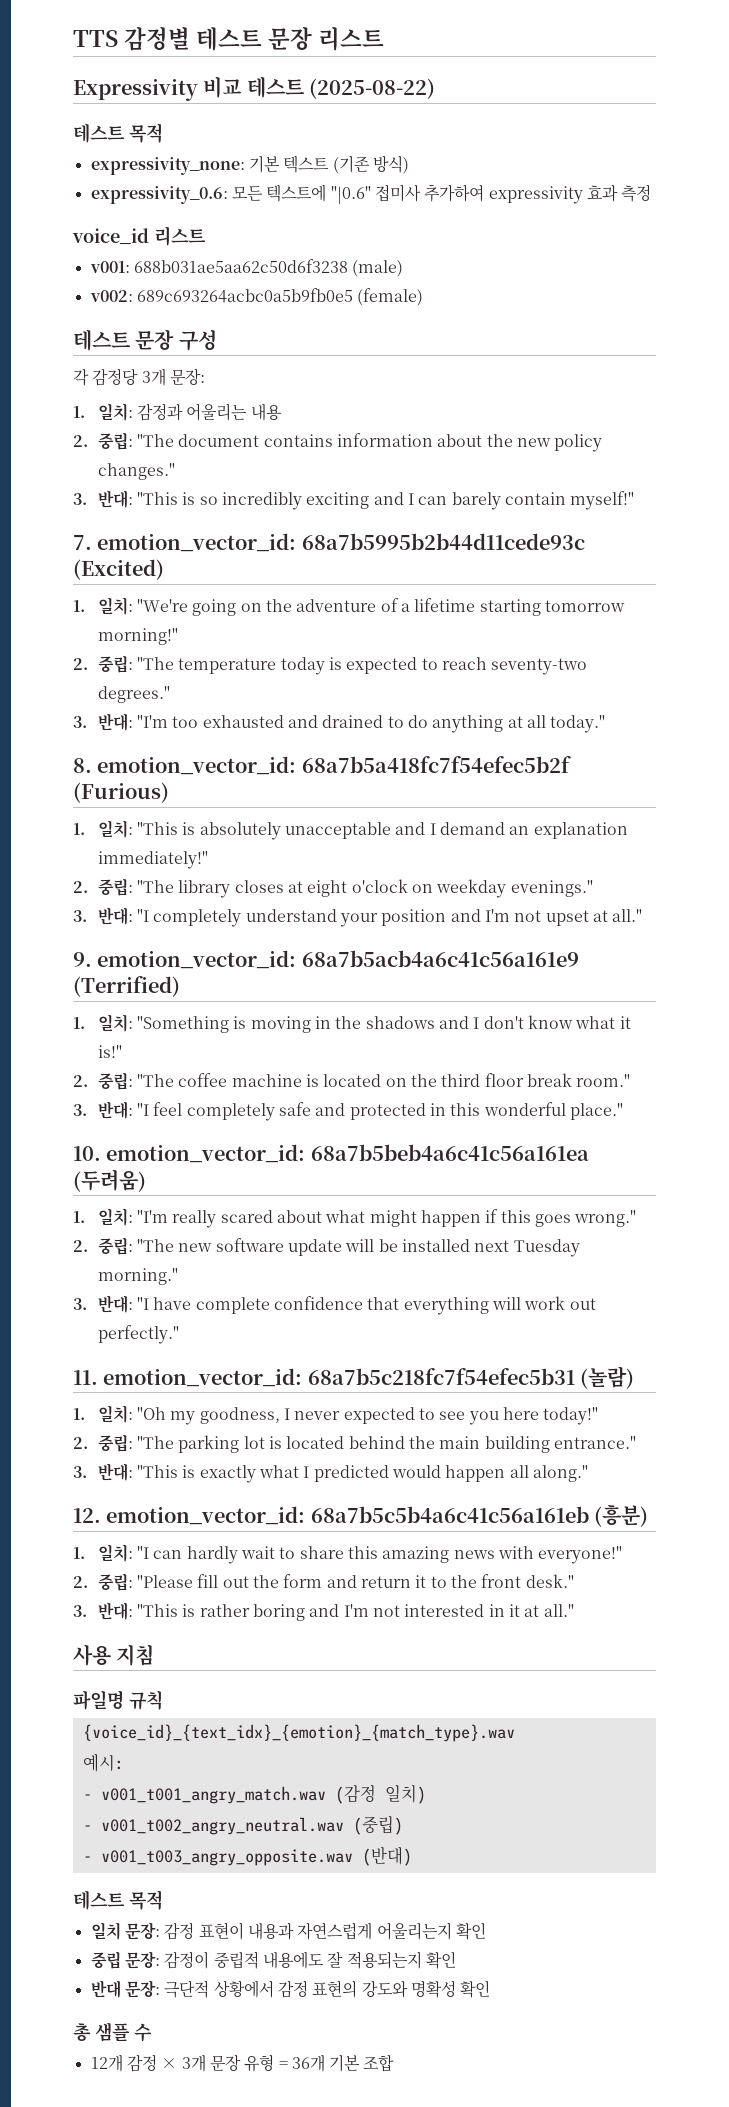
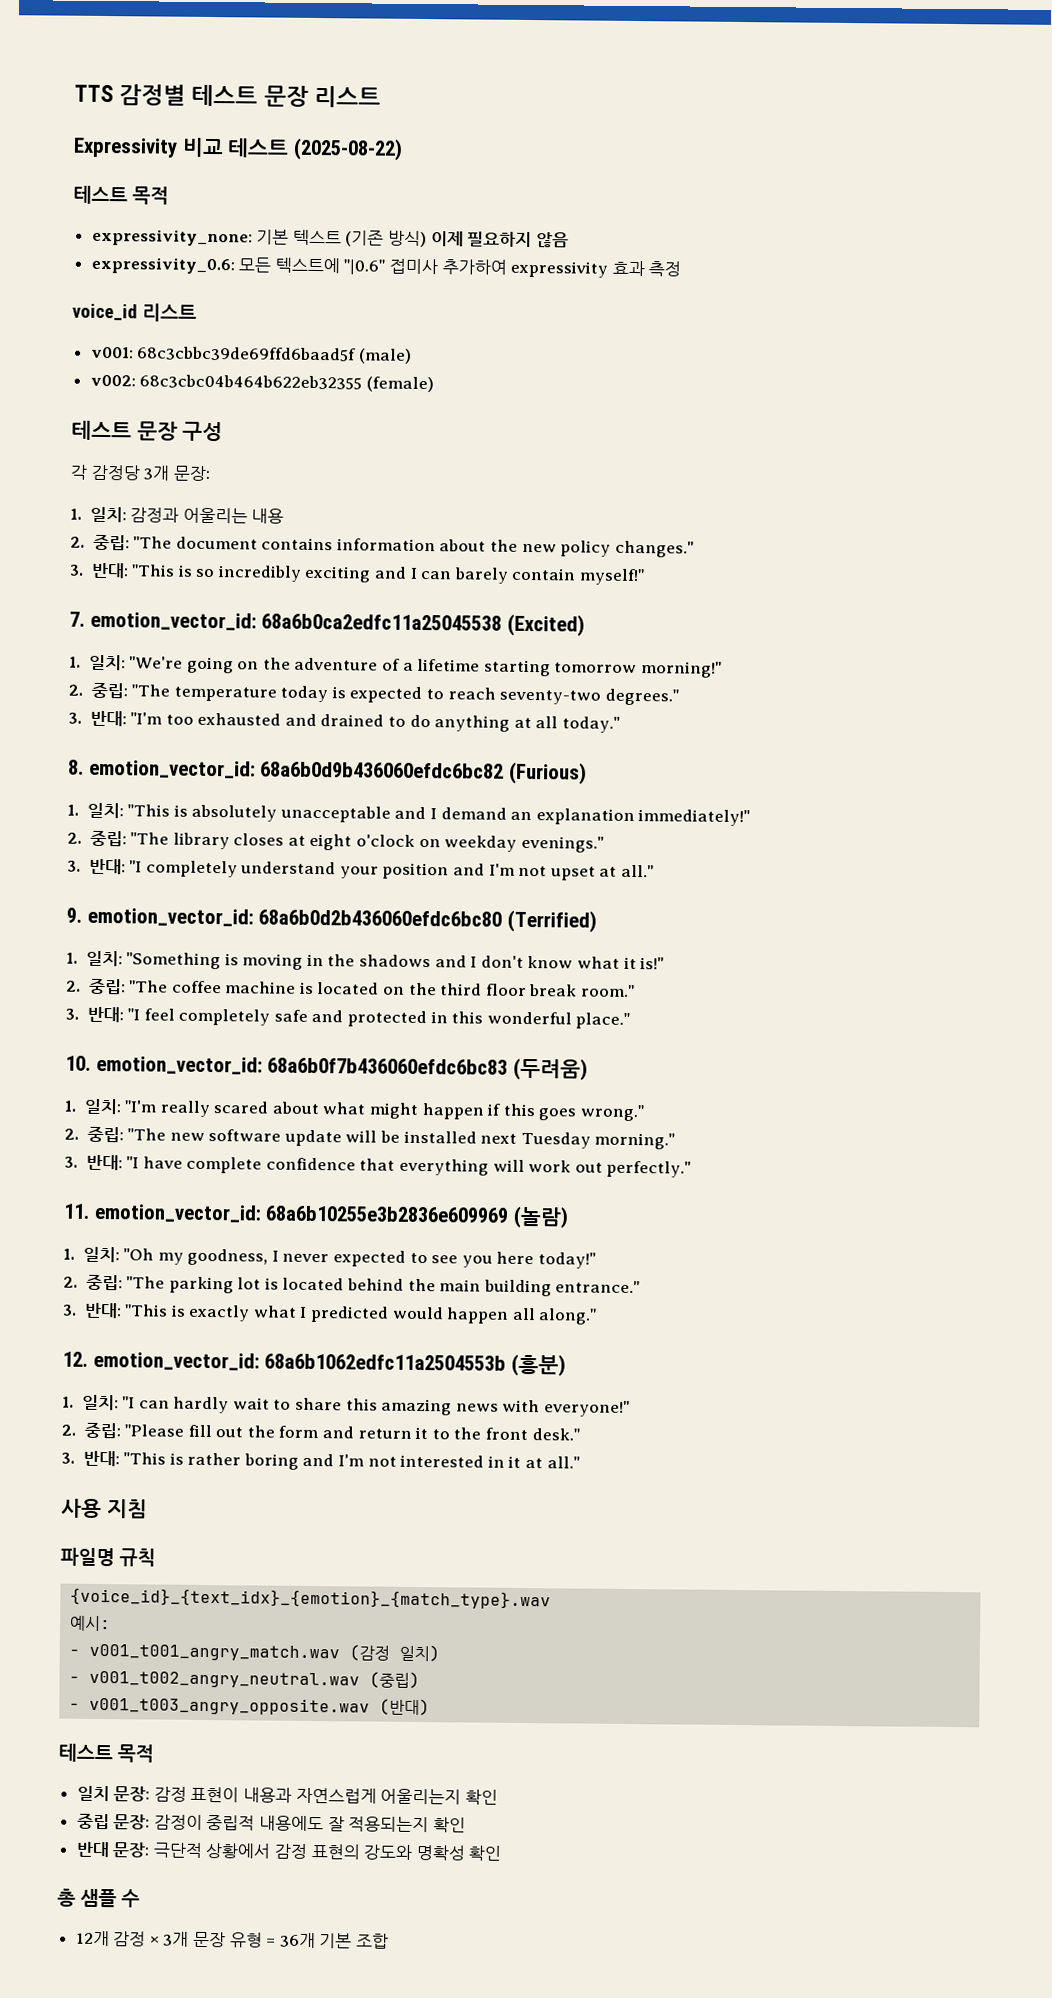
(409, 164) none -> [430,231,569,249] 이제 필요하지 않음
[133,259,348,273] 688b031ae5aa62c50d6f3238 -> [137,346,357,362] 68c3cbbc39de69ffd6baad5f
[136,288,353,303] 689c693264acbc0a5b9fb0e5 -> [139,374,363,390] 68c3cbc04b464b622eb32355
[301,533,585,550] 68a7b5995b2b44d11cede93c -> [261,613,503,631] 68a6b0ca2edfc11a25045538
[301,756,571,773] 68a7b5a418fc7f54efec5b2f -> [260,761,505,779] 68a6b0d9b436060efdc6bc82
[301,950,579,967] 68a7b5acb4a6c41c56a161e9 -> [258,909,503,927] 68a6b0d2b436060efdc6bc80
[310,1144,589,1161] 68a7b5beb4a6c41c56a161ea -> [267,1057,509,1075] 68a6b0f7b436060efdc6bc83
[307,1368,575,1385] 68a7b5c218fc7f54efec5b31 -> [265,1205,510,1223] 68a6b10255e3b2836e609969
[310,1506,589,1523] 68a7b5c5b4a6c41c56a161eb -> [264,1353,507,1371] 68a6b1062edfc11a2504553b

